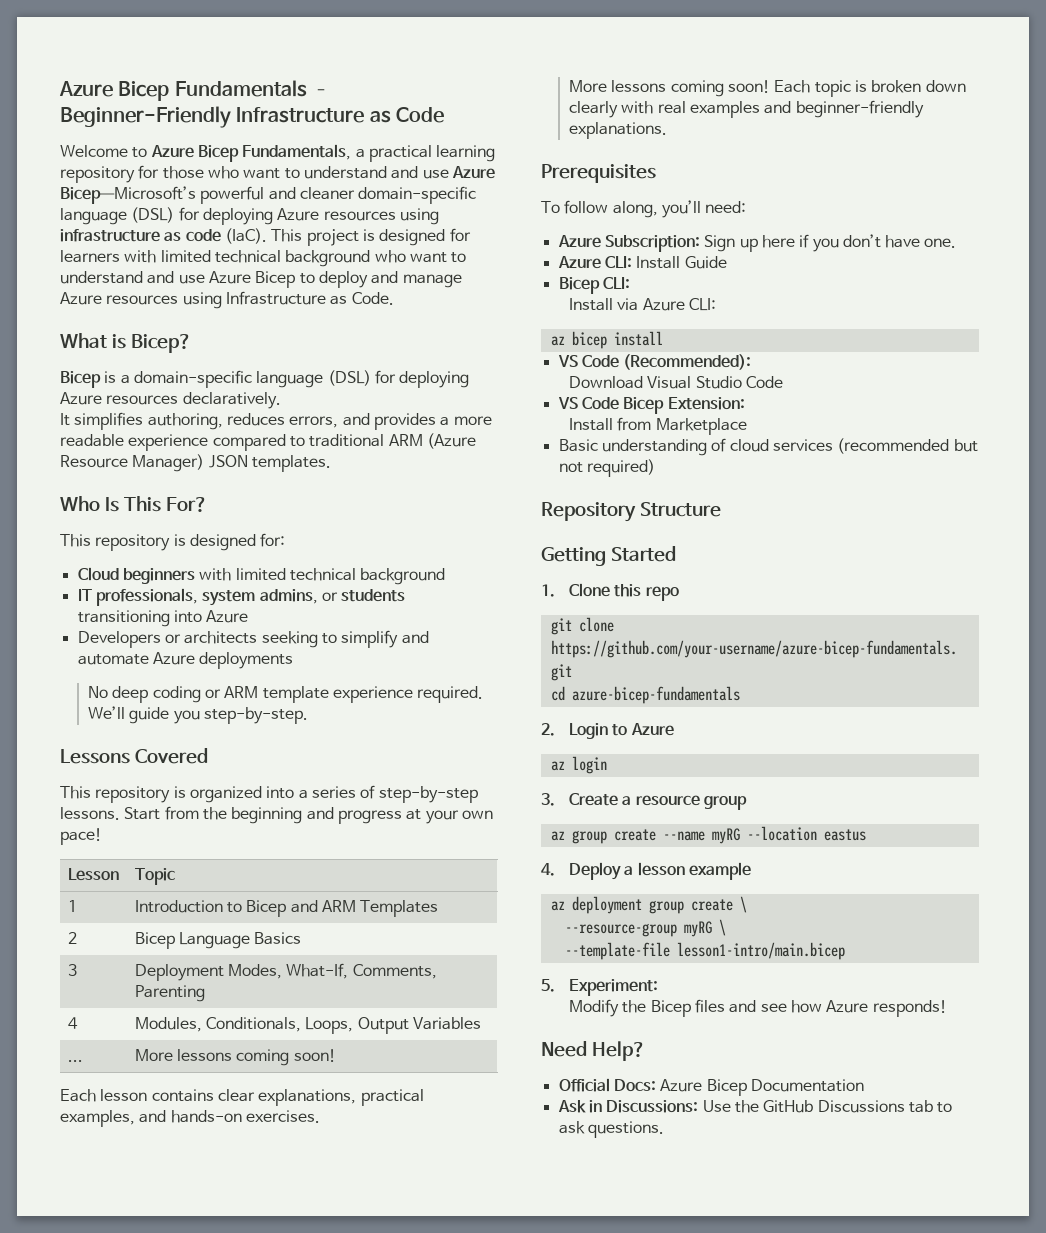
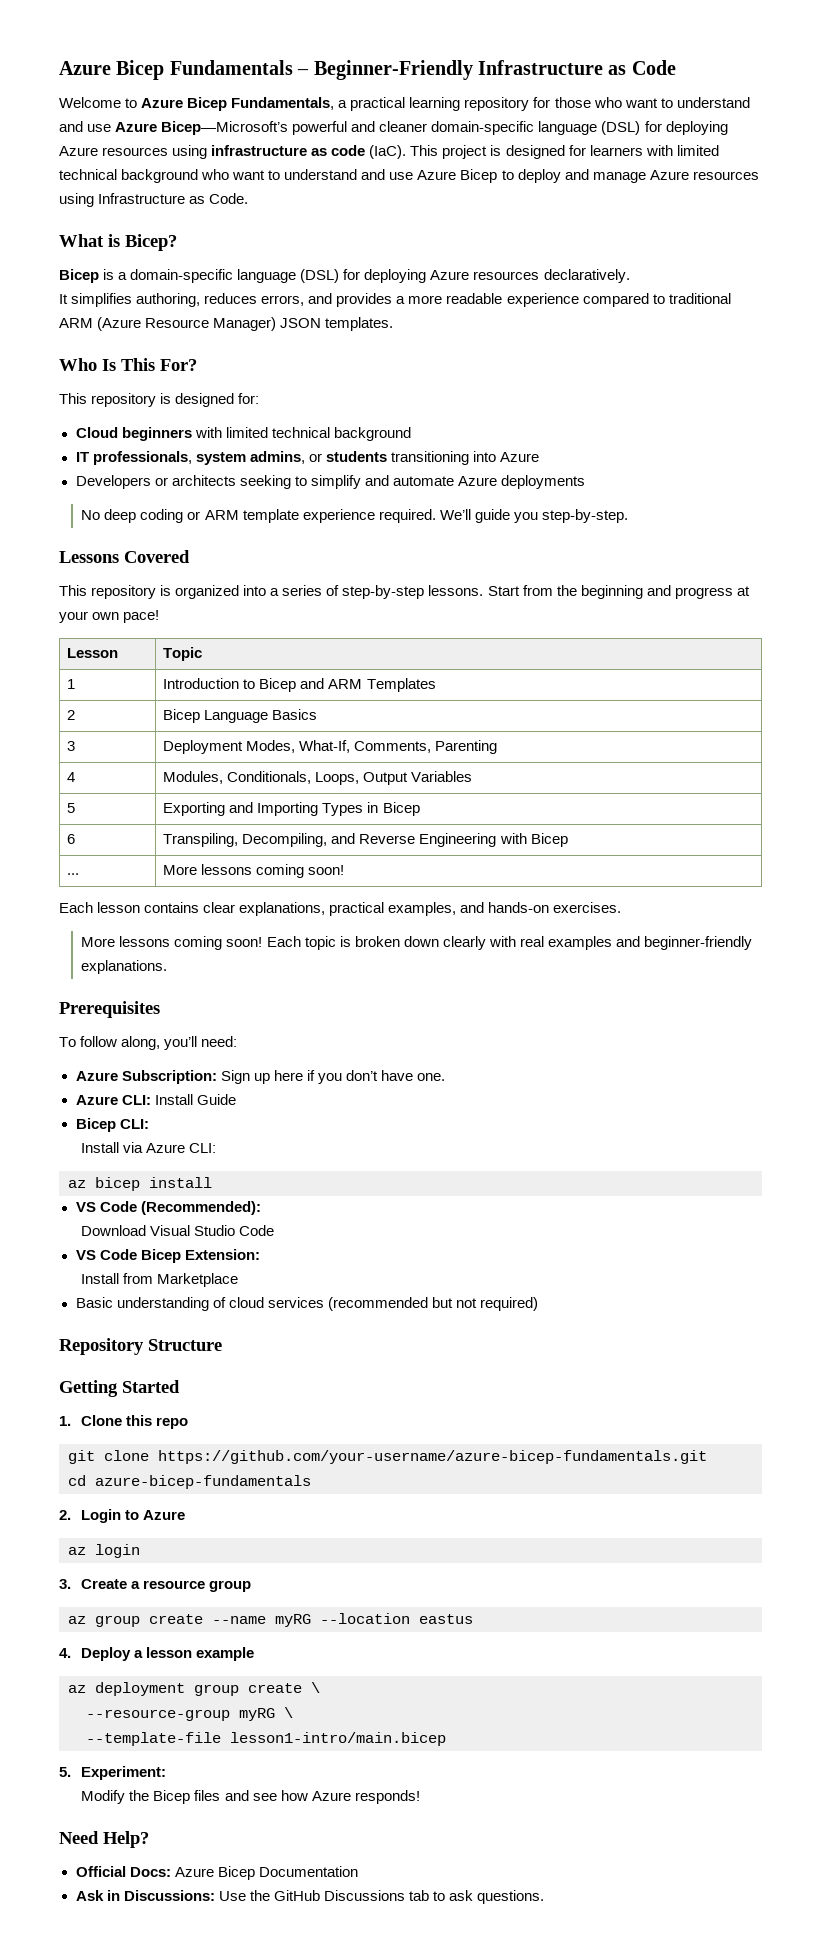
(482, 1023) none -> [67,803,76,813] [163,802,420,816] [67,834,76,844] [163,833,568,847] // 5 | Exporting and Importing Types in Bicep // 6 | Transpiling, Decompiling, and Reverse Engineering with Bicep

